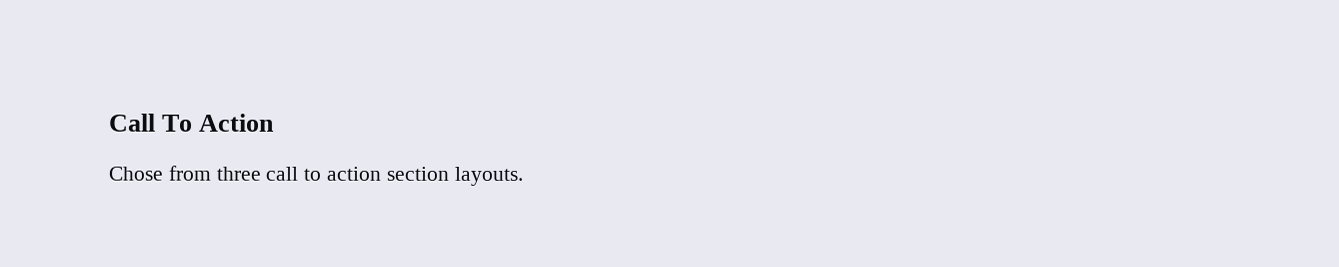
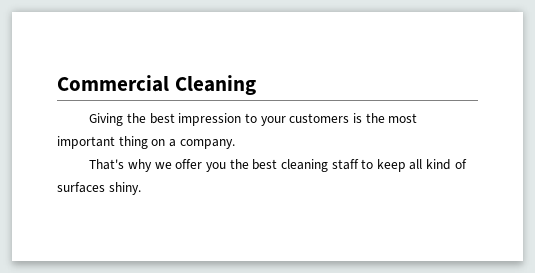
[109,113,276,132] [108,165,523,186] Call To Action // Chose from three call to action section layouts. -> [57,75,256,95] [89,113,418,126] [57,136,235,149] [89,159,467,172] [57,182,141,195] Commercial Cleaning // Giving the best impression to your customers is the most important thing on a company. // That's why we offer you the best cleaning staff to keep all kind of surfaces shiny.

